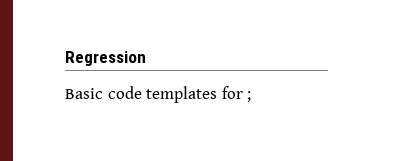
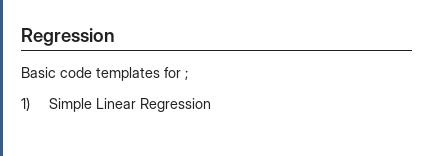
(252, 96) none -> [21,97,212,112] // 1) Simple Linear Regression

